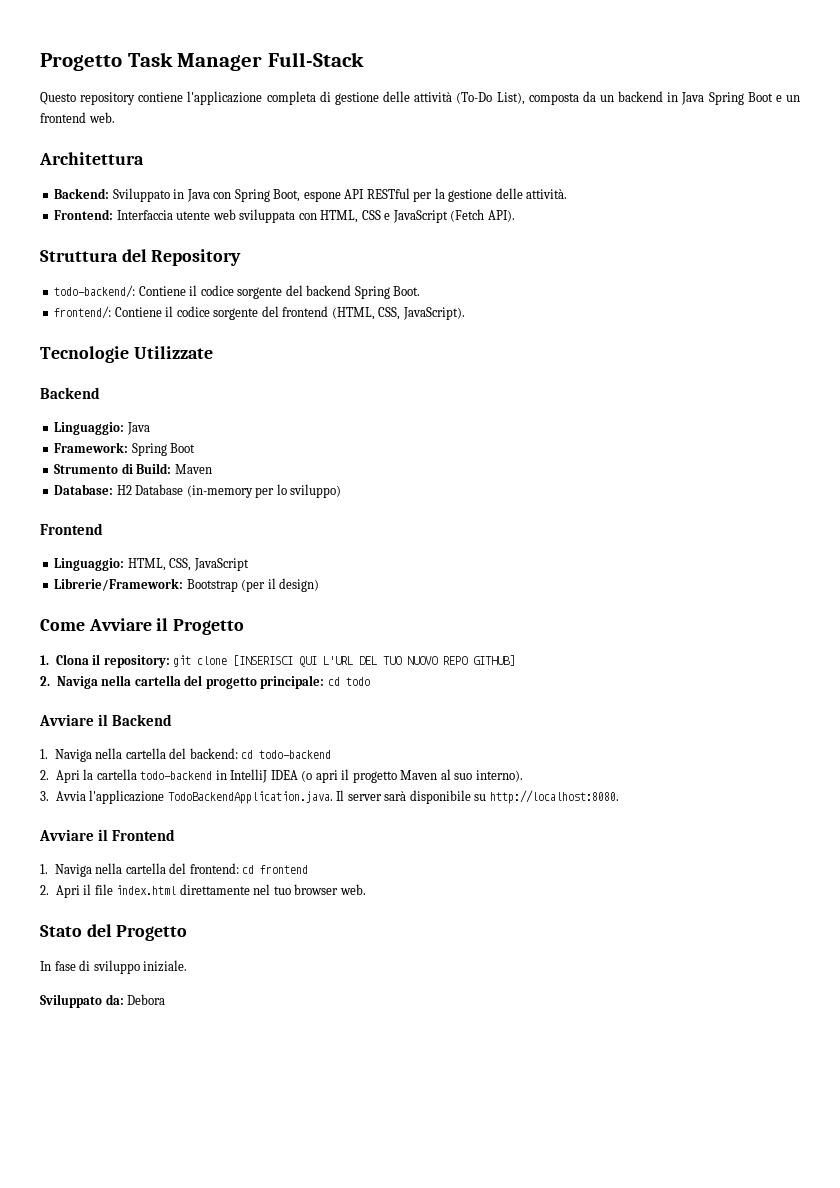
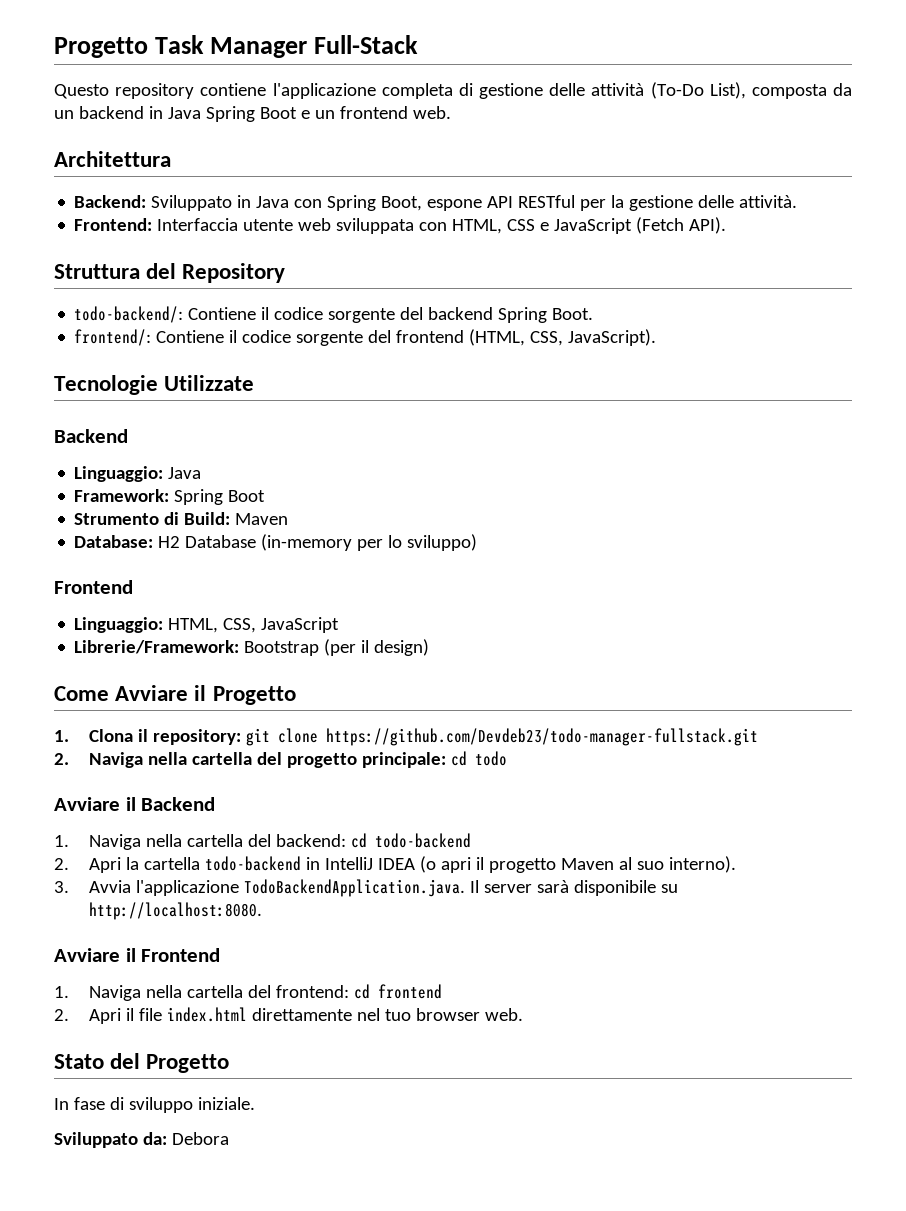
[233,655,516,667] [INSERISCI QUI L'URL DEL TUO NUOVO REPO GITHUB] -> [325,728,758,746] https://github.com/Devdeb23/todo-manager-fullstack.git

